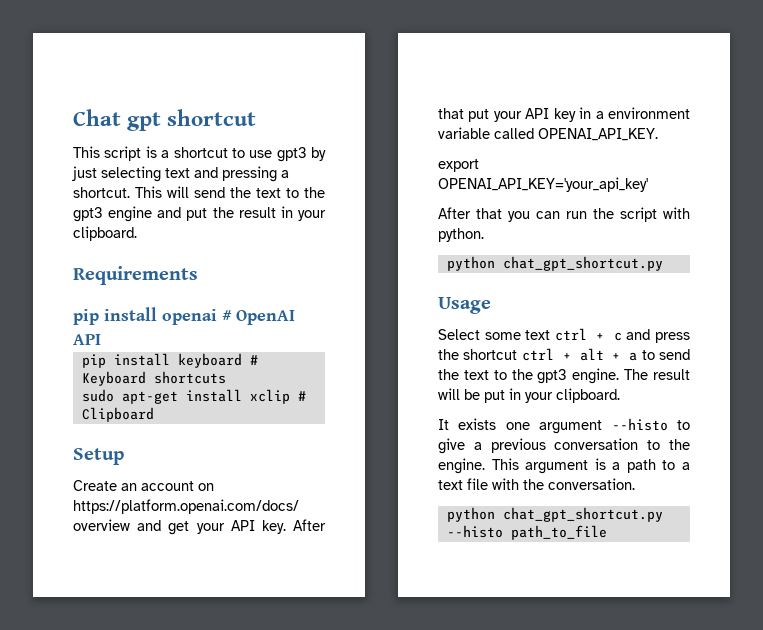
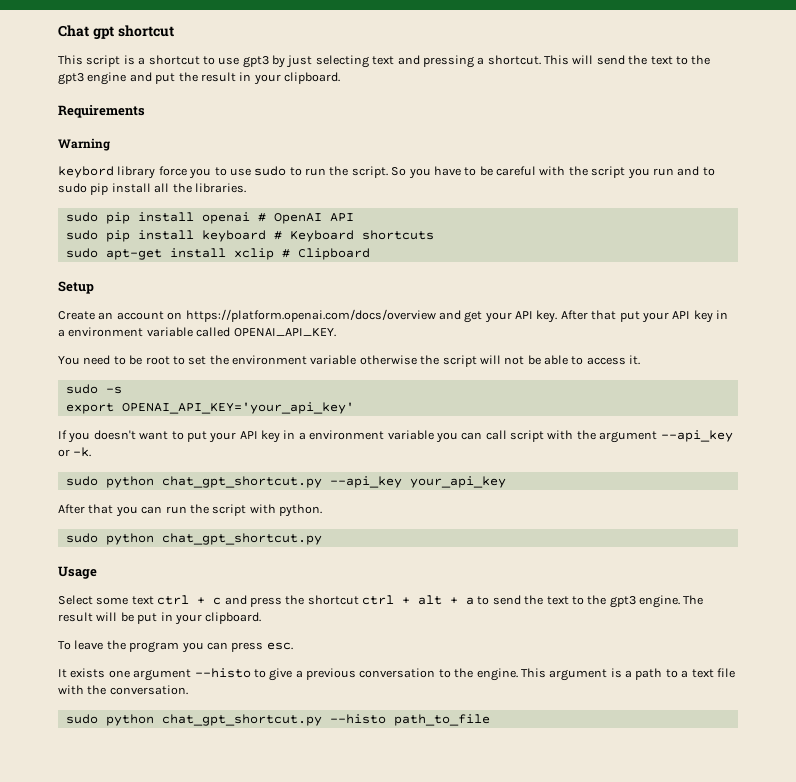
(198, 275) none -> [58,138,110,151] [58,166,715,179] [58,183,246,195] [65,212,98,222] Warning // keybord library force you to use sudo to run the script. So you have to be careful with the script you run and to sudo pip install all the libraries. // sudo
(101, 339) none -> [65,230,98,240] sudo
[438,159,479,172] [438,177,648,192] export OPENAI_API_KEY='your_api_key' -> [58,355,641,367] [65,384,122,394] [65,402,354,414] [58,430,733,443] [58,447,92,457] [65,476,506,488] You need to be root to set the environment variable otherwise the script will not be able to access it. // sudo -s // export OPENAI_API_KEY='your_api_key' // If you doesn't want to put your API key in a environment variable you can call script with the argument --api_key or -k. // sudo python chat_gpt_shortcut.py --api_key your_api_key
(484, 235) none -> [65,533,98,543] sudo
(620, 395) none -> [58,640,293,653] // To leave the program you can press esc.
(635, 484) none -> [65,714,98,724] sudo

